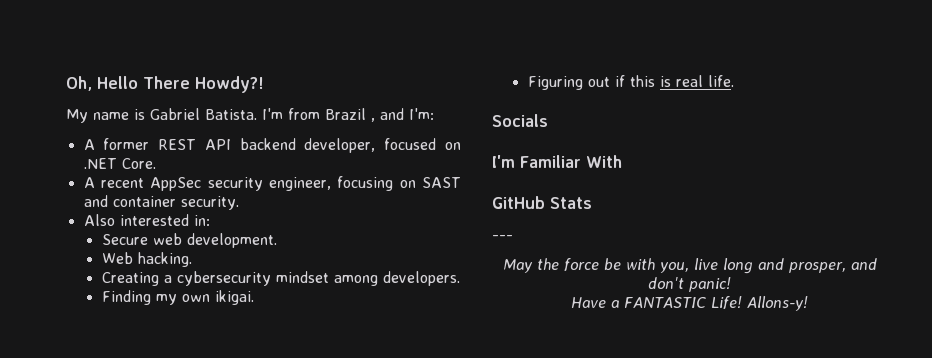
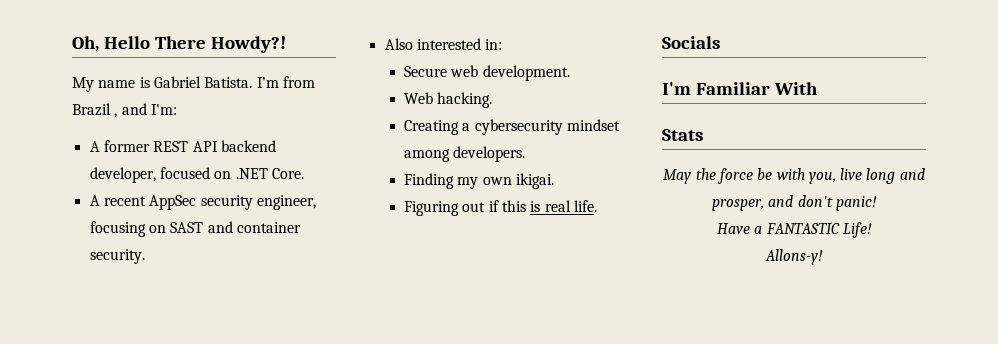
[492,196,545,209] GitHub -> (818, 88) none
[492,235,513,240] // --- -> (703, 135) none
(742, 302) none -> (872, 230) //

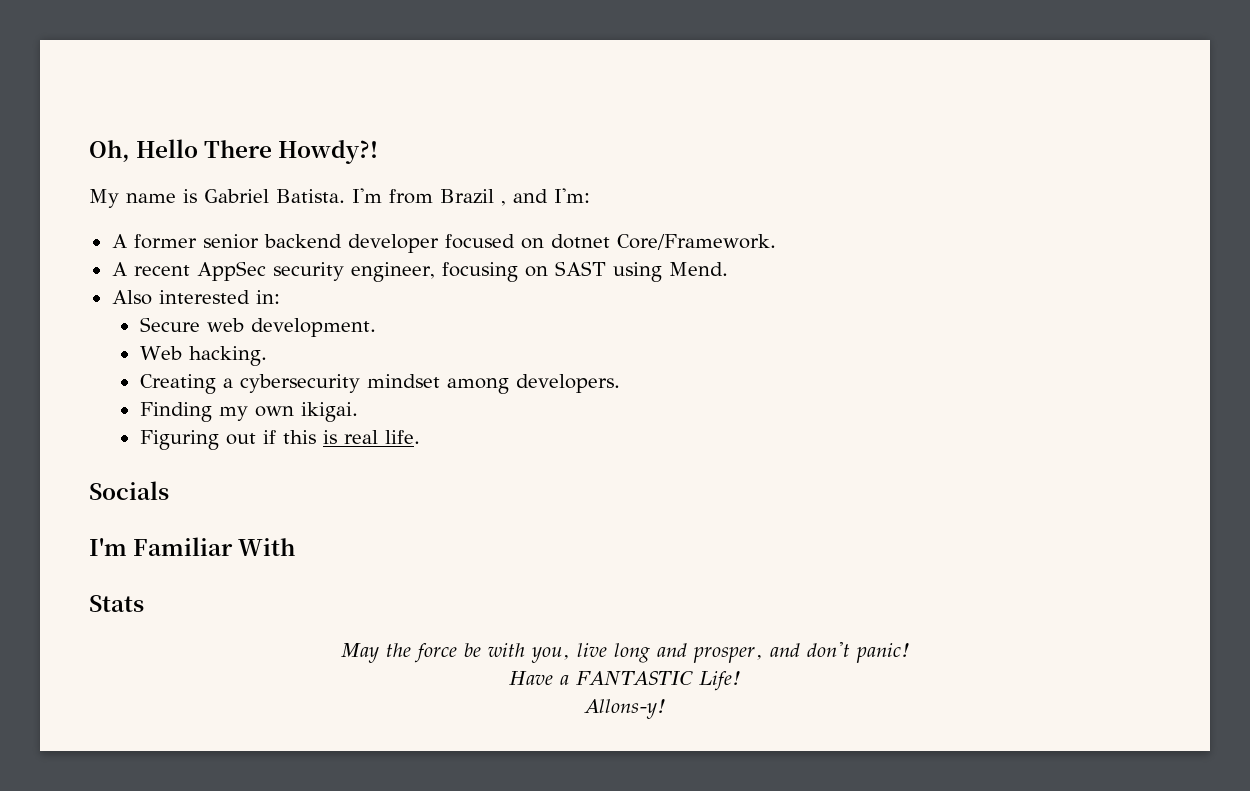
[153,140,276,152] [89,167,304,183] REST API backend developer, focused on .NET Core. -> [202,234,776,253] senior backend developer focused on dotnet Core/Framework.
[207,221,301,233] [89,249,145,264] and container security. -> [612,262,728,282] using Mend.

